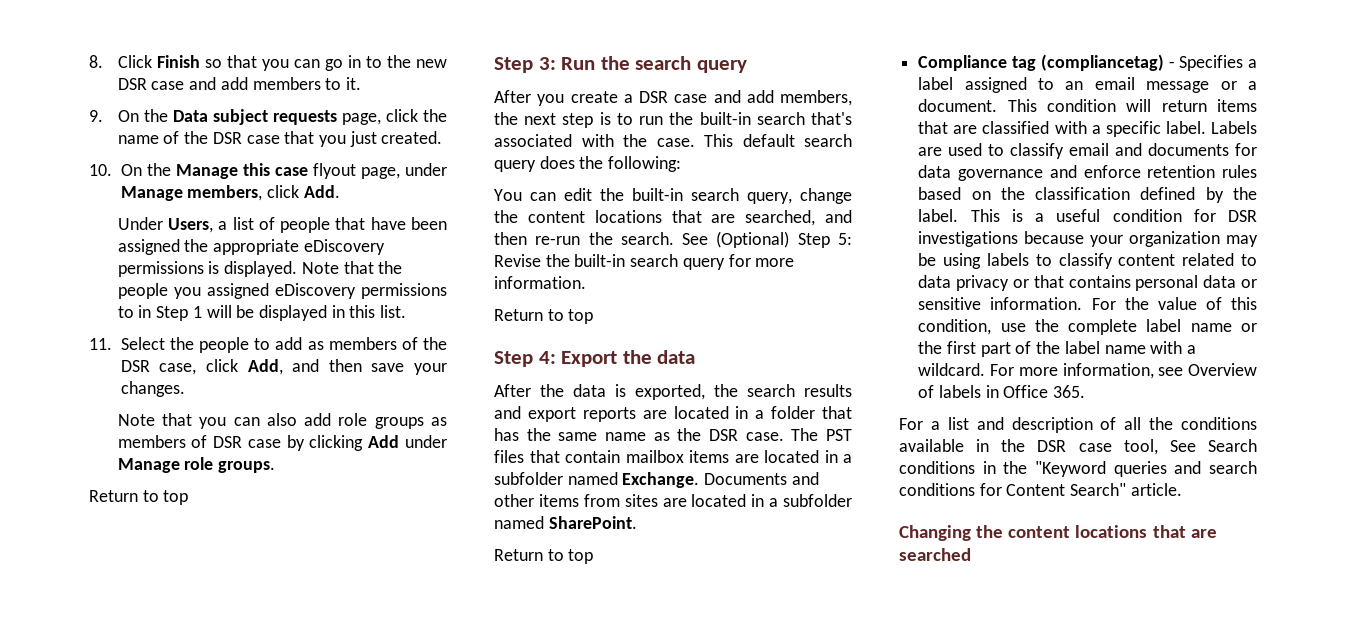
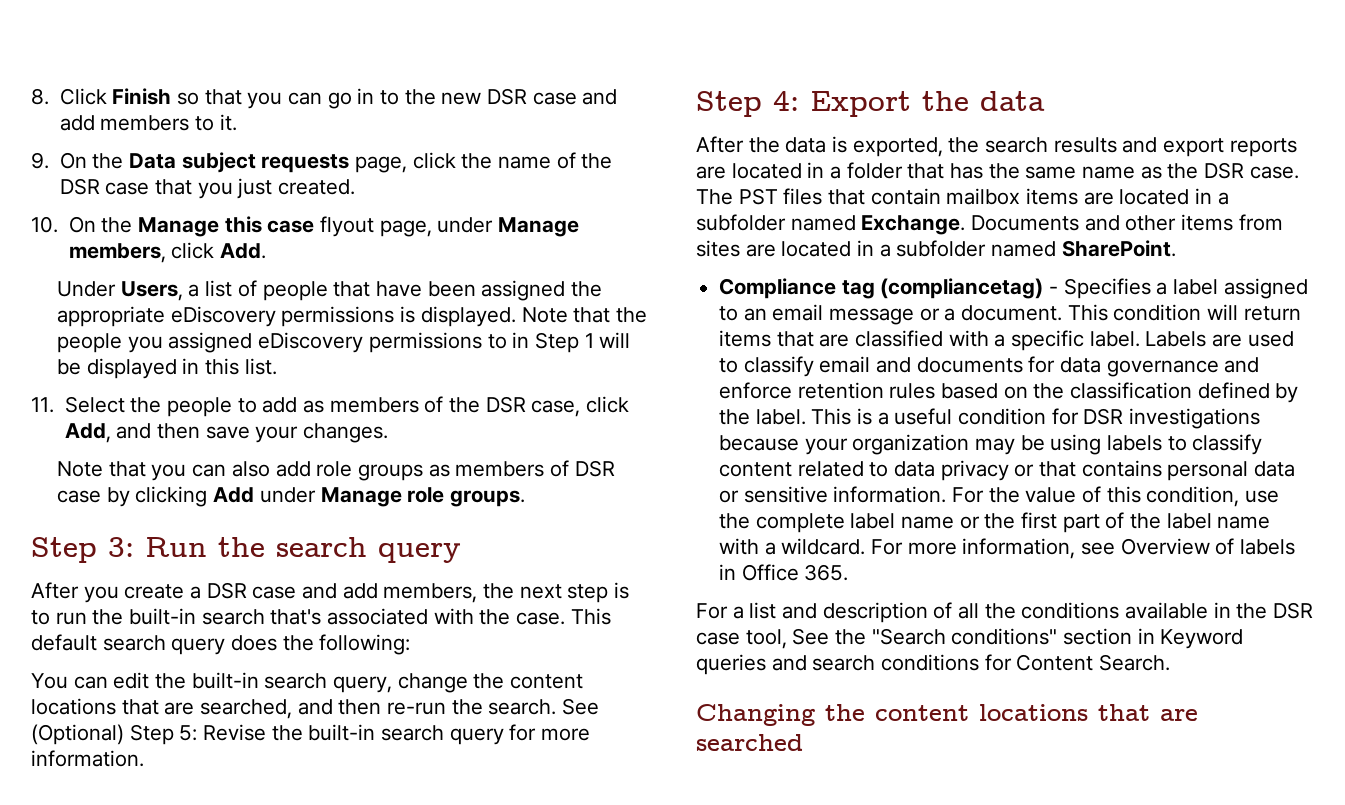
[89,490,189,505] // Return to top -> (525, 498) none
[494,309,594,324] // Return to top -> (144, 758) none
[494,549,594,564] // Return to top -> (1176, 248) none
[1208,439,1257,452] [899,461,1106,477] Search conditions in the "Keyword -> [835,628,1244,649] the "Search conditions" section in Keyword
[1070,483,1182,496] Search" article. -> [1099,654,1171,671] Search.

